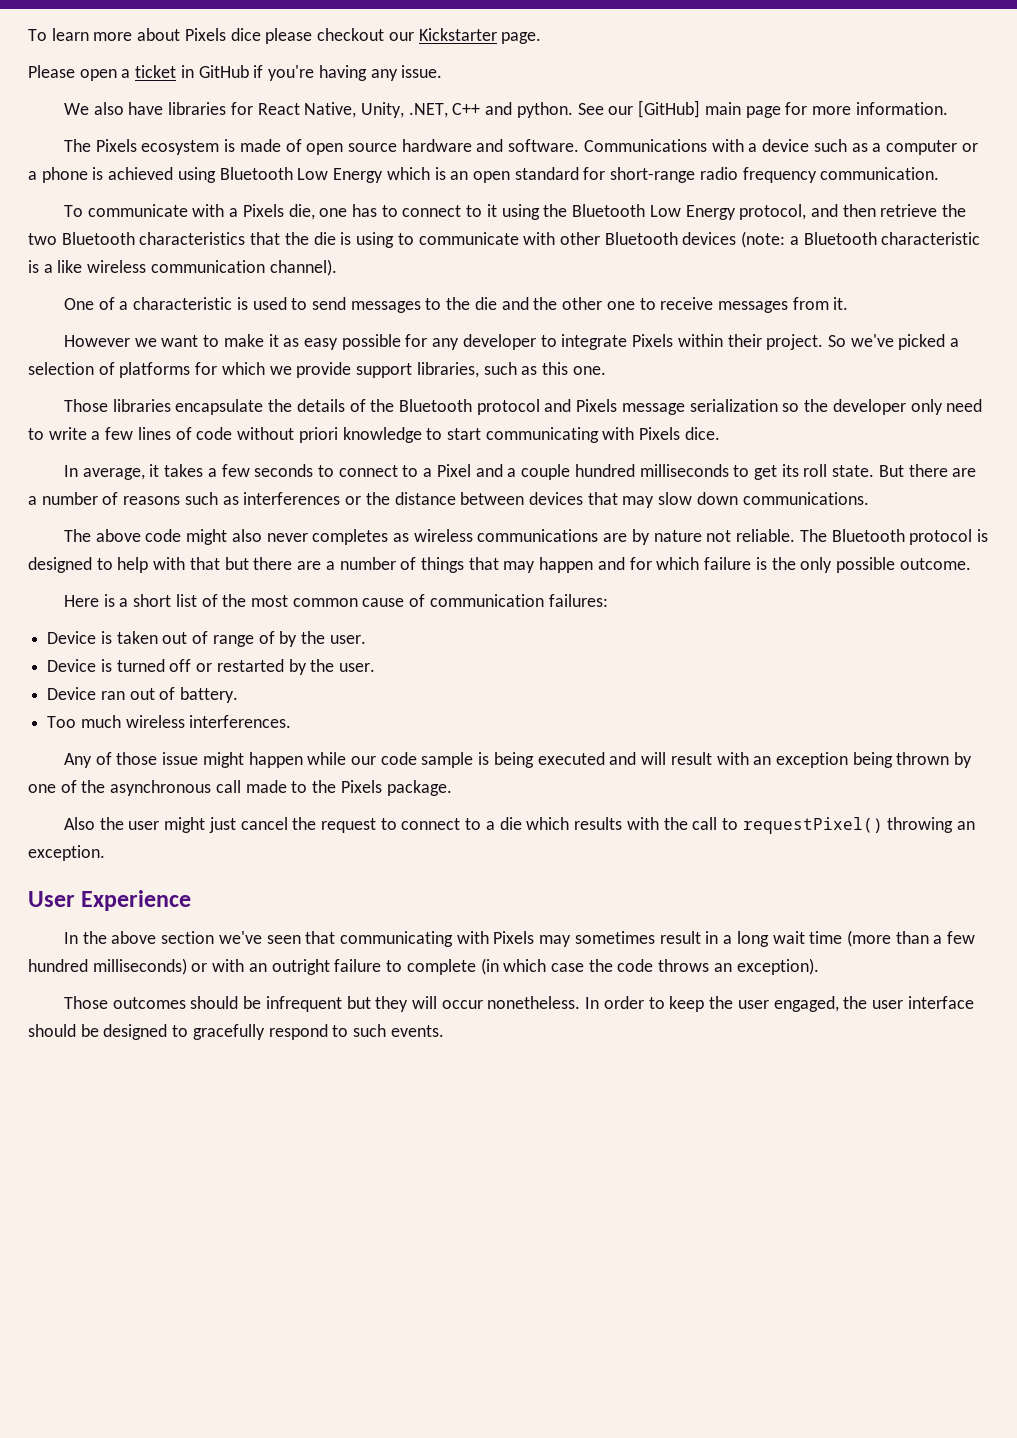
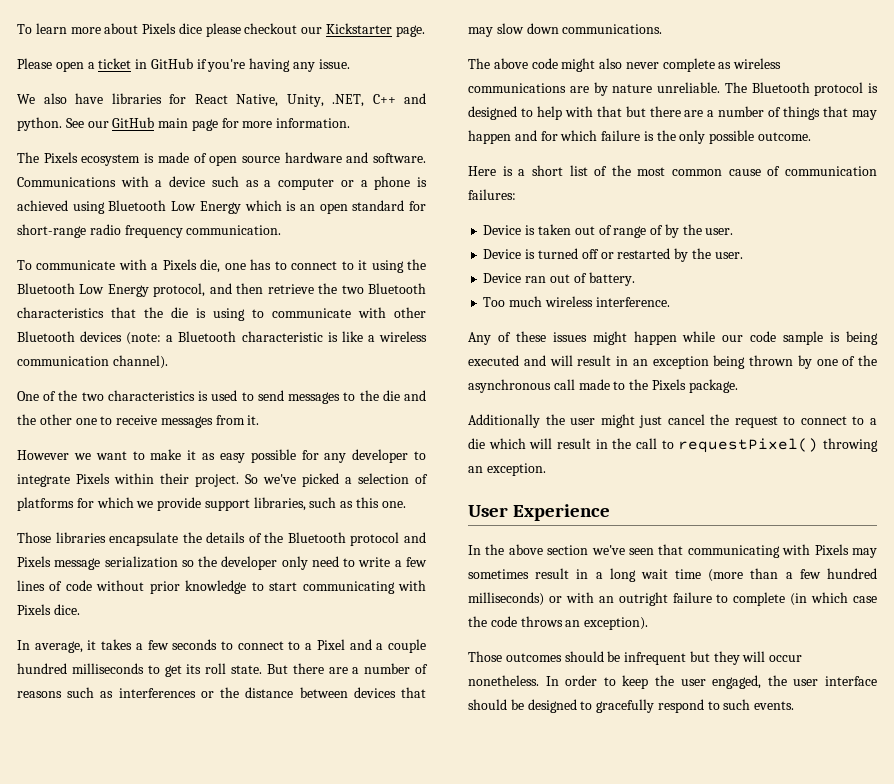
[638,100,701,118] [GitHub] -> [112,117,155,128] GitHub
[43,260,83,273] a like -> [341,331,375,342] like a
[119,297,233,310] a characteristic -> [58,390,195,401] the two characteristics
[298,427,338,443] priori -> [149,581,180,594] prior
[312,529,389,545] completes -> [662,58,715,72] complete
[706,529,796,542] not reliable. -> [657,82,720,93] unreliable.
[189,715,292,728] interferences. -> [595,297,670,307] interference.
[116,752,199,765] those issue -> [515,331,587,342] these issues
[716,752,749,765] with -> [616,356,628,366] in
[63,817,95,830] Also -> [468,414,540,428] Additionally
[574,817,659,830] results with -> [529,438,608,449] will result in

